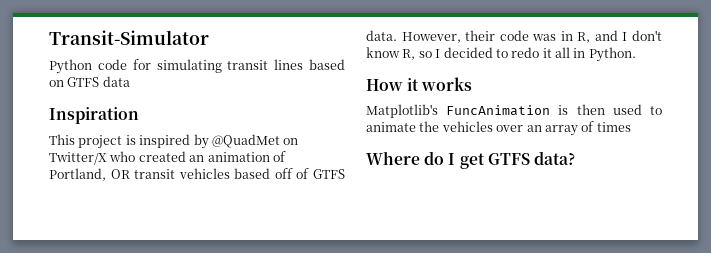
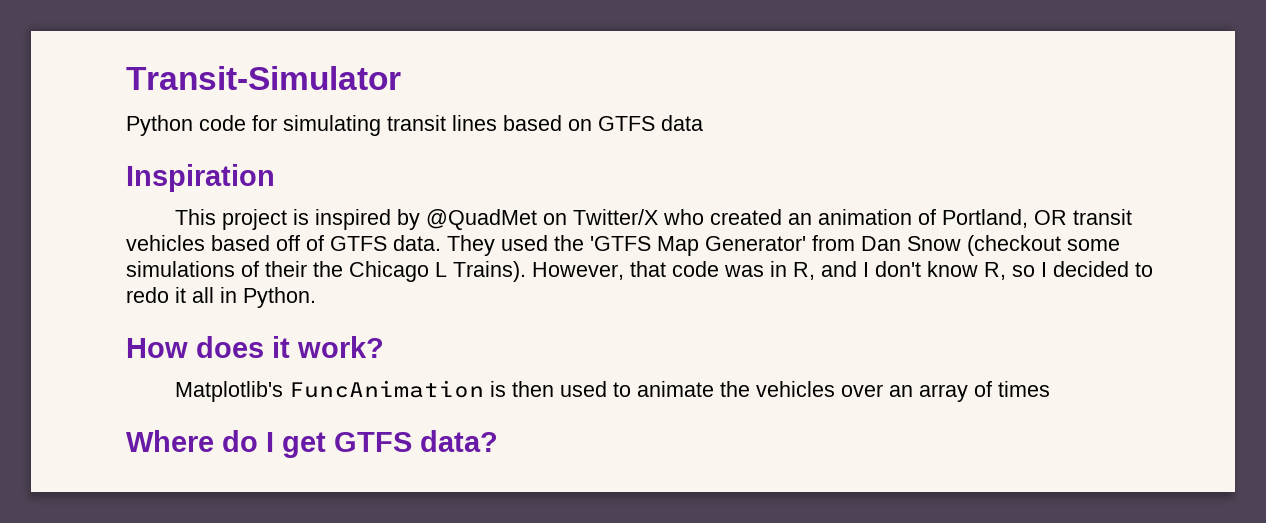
[401,30,496,43] However, their -> [447,235,1120,256] [126,261,666,282] They used the 'GTFS Map Generator' from Dan Snow (checkout some simulations of their the Chicago L Trains). However, that
[407,77,473,91] it works -> [196,336,384,358] does it work?

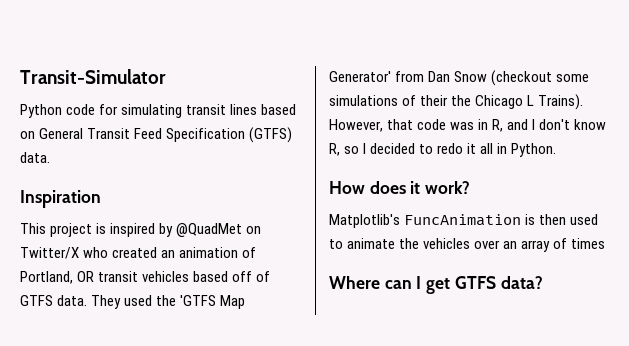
[598,115,703,131] GTFS data -> [39,127,293,143] [20,152,50,163] General Transit Feed Specification (GTFS) data.
[222,430,258,452] do -> [384,280,412,289] can

